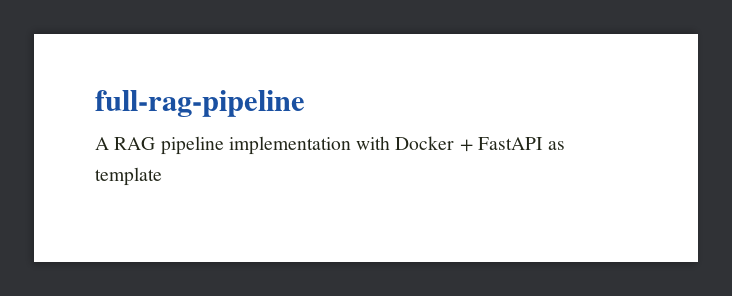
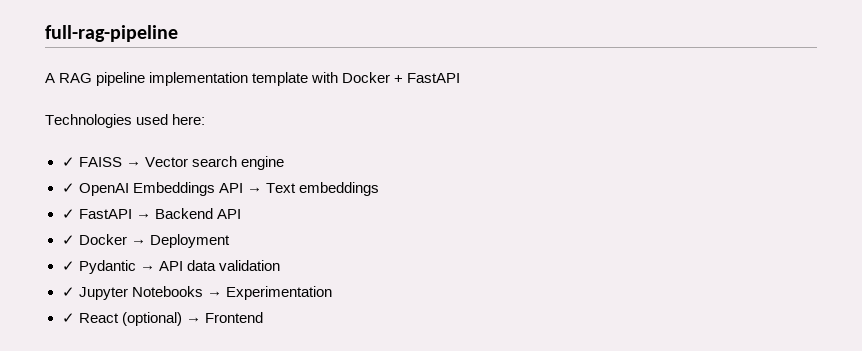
(351, 145) none -> [252,72,309,86] template
[548,141,566,150] [95,167,162,186] as template -> [45,114,206,128] [61,156,284,170] [61,182,379,196] [61,208,241,219] [61,234,230,248] [61,260,280,274] [61,286,332,300] [61,312,263,326] // Technologies used here: // ✓ FAISS → Vector search engine // ✓ OpenAI Embeddings API → Text embeddings // ✓ FastAPI → Backend API // ✓ Docker → Deployment // ✓ Pydantic → API data validation // ✓ Jupyter Notebooks → Experimentation // ✓ React (optional) → Frontend

